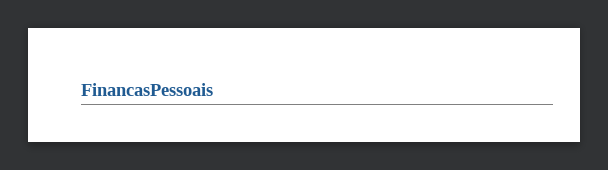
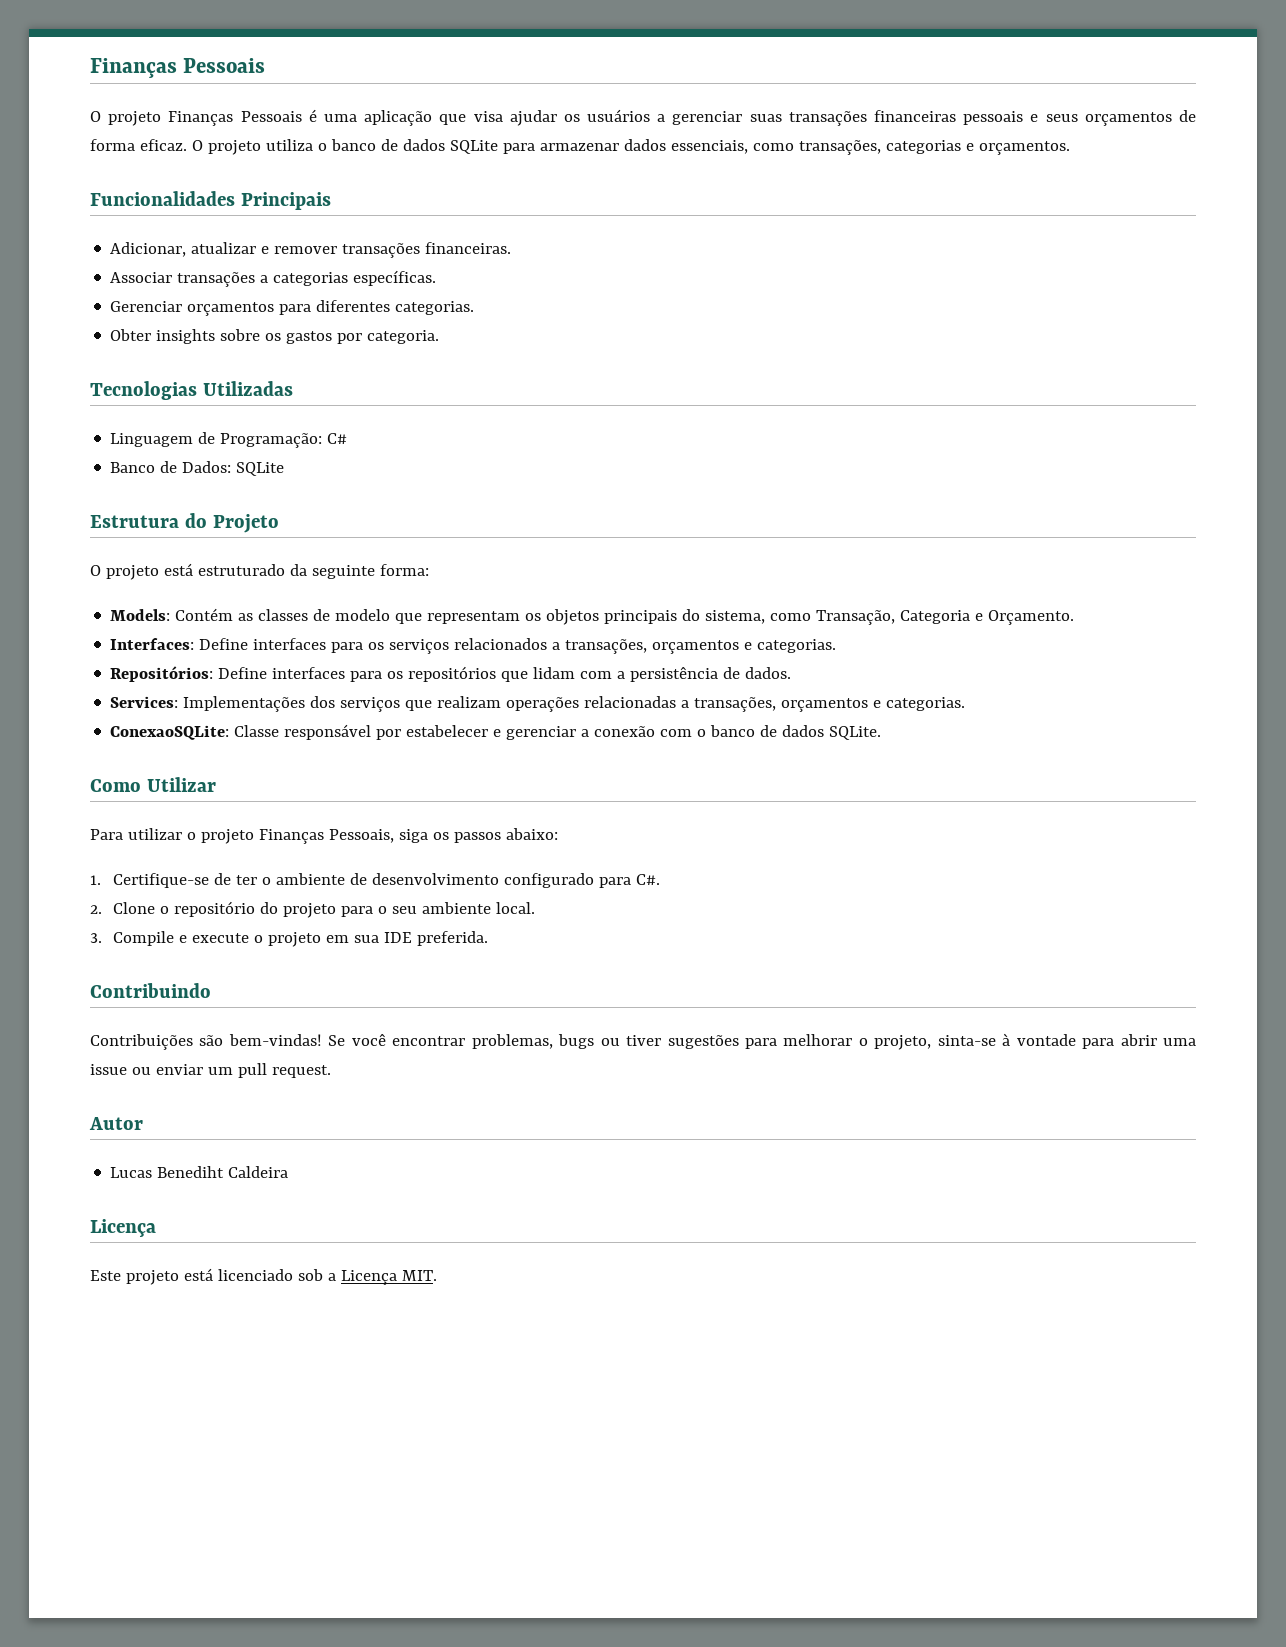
[81,83,213,96] FinancasPessoais -> [90,58,266,78] [90,109,1196,126] [90,139,1070,155] [90,191,331,210] [110,242,512,258] [110,270,437,287] [110,300,475,316] [110,329,440,344] [90,381,293,400] [110,432,348,448] [110,461,285,476] [90,513,279,533] [90,563,429,580] [110,608,1075,625] [110,638,837,654] [110,666,792,682] [110,696,966,712] [110,724,882,740] [90,777,216,792] [90,828,558,844] [90,873,661,888] [90,901,536,918] [90,931,489,947] [90,983,211,998] [90,1033,1197,1050] [90,1063,331,1078] [89,1117,143,1130] [110,1166,289,1178] [90,1219,156,1237] [90,1268,437,1285] Finanças Pessoais // O projeto Finanças Pessoais é uma aplicação que visa ajudar os usuários a gerenciar suas transações financeiras pessoais e seus orçamentos de forma eficaz. O projeto utiliza o banco de dados SQLite para armazenar dados essenciais, como transações, categorias e orçamentos. // Funcionalidades Principais // Adicionar, atualizar e remover transações financeiras. // Associar transações a categorias específicas. // Gerenciar orçamentos para diferentes categorias. // Obter insights sobre os gastos por categoria. // Tecnologias Utilizadas // Linguagem de Programação: C# // Banco de Dados: SQLite // Estrutura do Projeto // O projeto está estruturado da seguinte forma: // Models: Contém as classes de modelo que representam os objetos principais do sistema, como Transação, Categoria e Orçamento. // Interfaces: Define interfaces para os serviços relacionados a transações, orçamentos e categorias. // Repositórios: Define interfaces para os repositórios que lidam com a persistência de dados. // Services: Implementações dos serviços que realizam operações relacionadas a transações, orçamentos e categorias. // ConexaoSQLite: Classe responsável por estabelecer e gerenciar a conexão com o banco de dados SQLite. // Como Utilizar // Para utilizar o projeto Finanças Pessoais, siga os passos abaixo: // 1. Certifique-se de ter o ambiente de desenvolvimento configurado para C#. // 2. Clone o repositório do projeto para o seu ambiente local. // 3. Compile e execute o projeto em sua IDE preferida. // Contribuindo // Contribuições são bem-vindas! Se você encontrar problemas, bugs ou tiver sugestões para melhorar o projeto, sinta-se à vontade para abrir uma issue ou enviar um pull request. // Autor // Lucas Benediht Caldeira // Licença // Este projeto está licenciado sob a Licença MIT.

